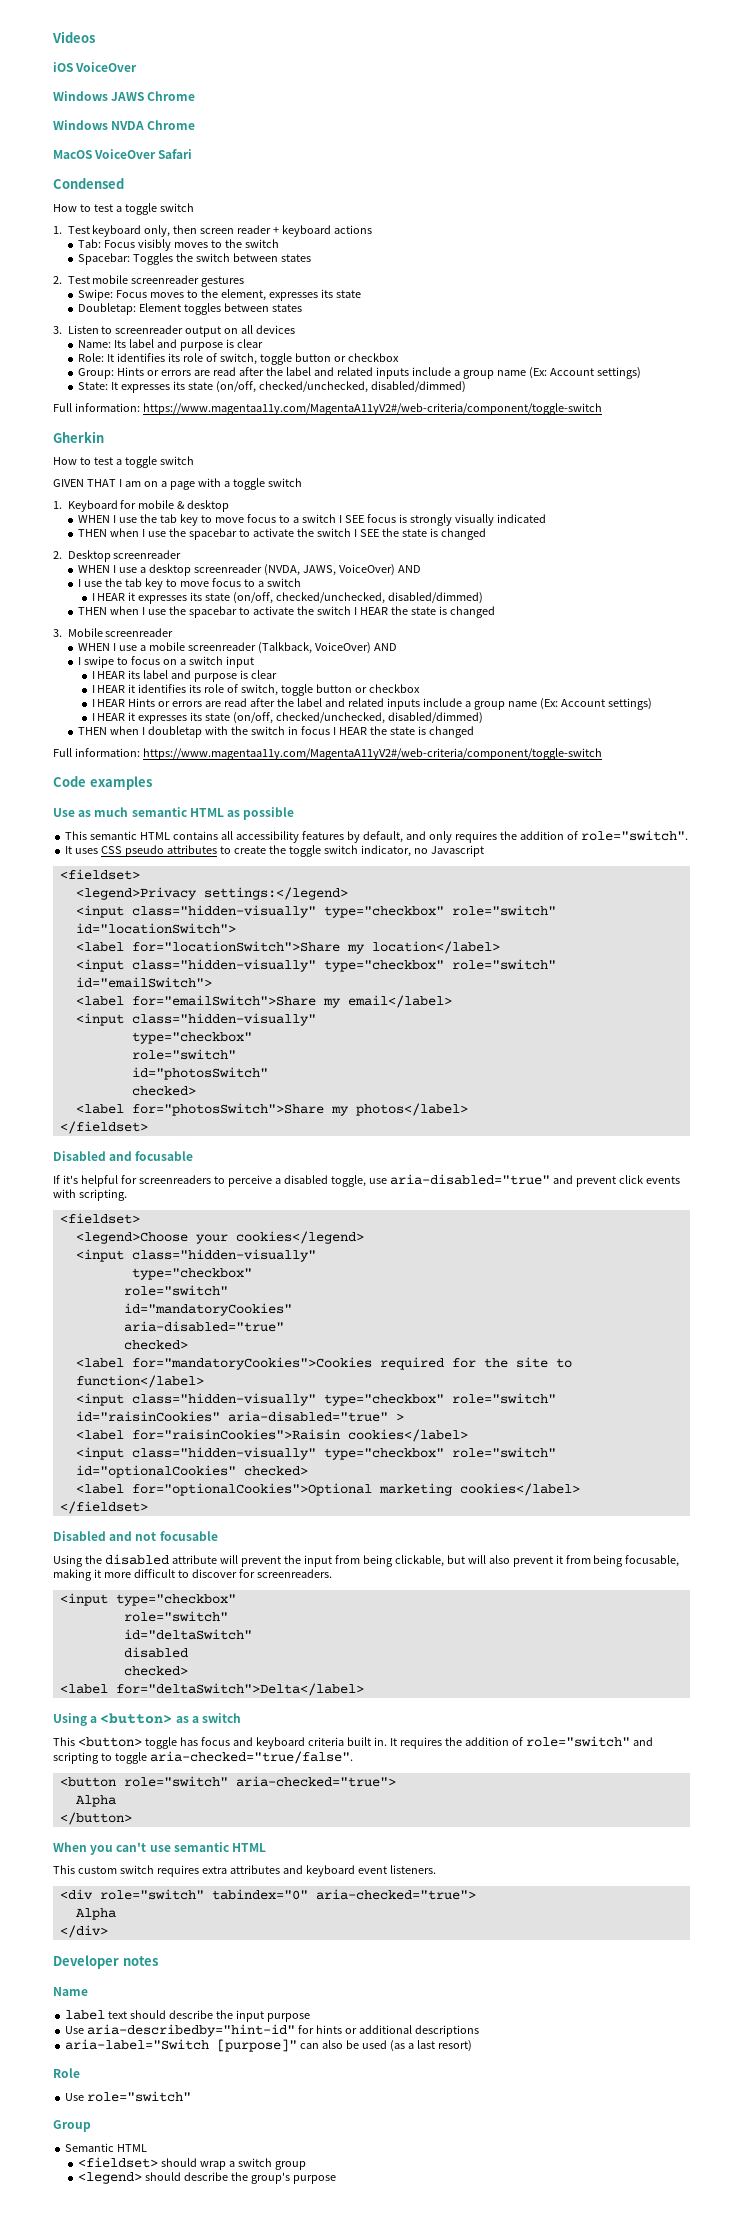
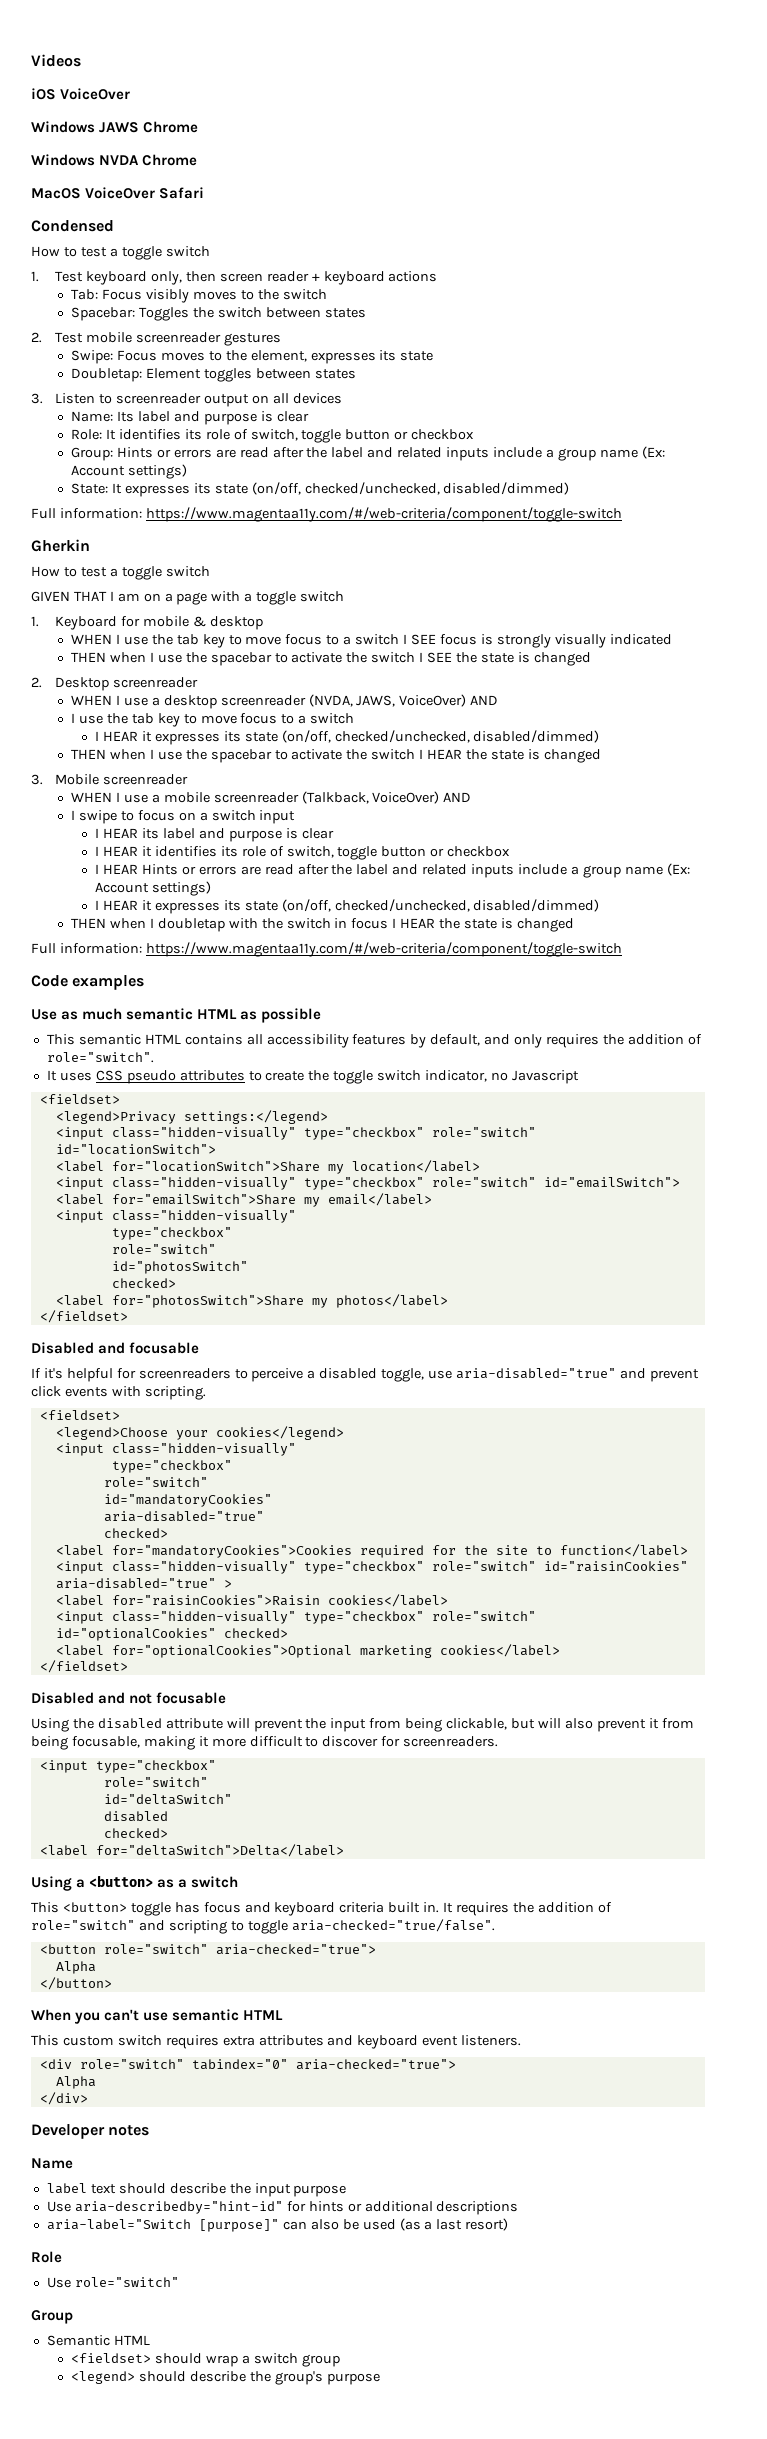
[142,403,602,415] https://www.magentaa11y.com/MagentaA11yV2#/web-criteria/component/toggle-switch -> [145,507,622,522] https://www.magentaa11y.com/#/web-criteria/component/toggle-switch
[142,748,602,760] https://www.magentaa11y.com/MagentaA11yV2#/web-criteria/component/toggle-switch -> [145,942,622,957] https://www.magentaa11y.com/#/web-criteria/component/toggle-switch

